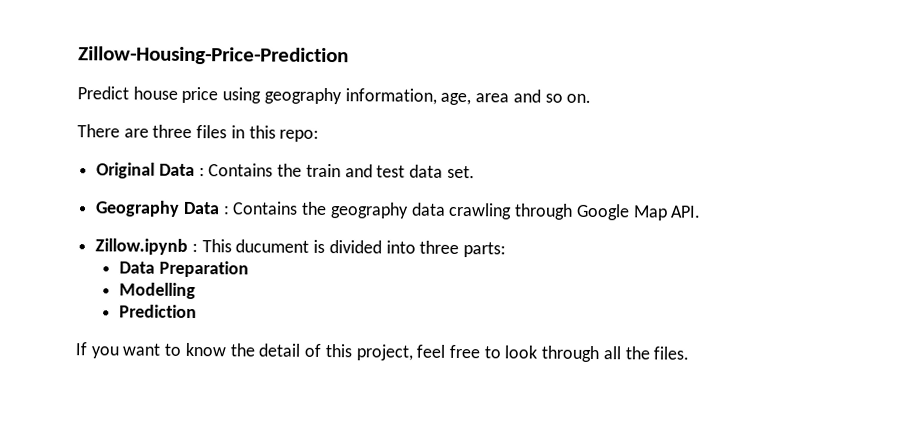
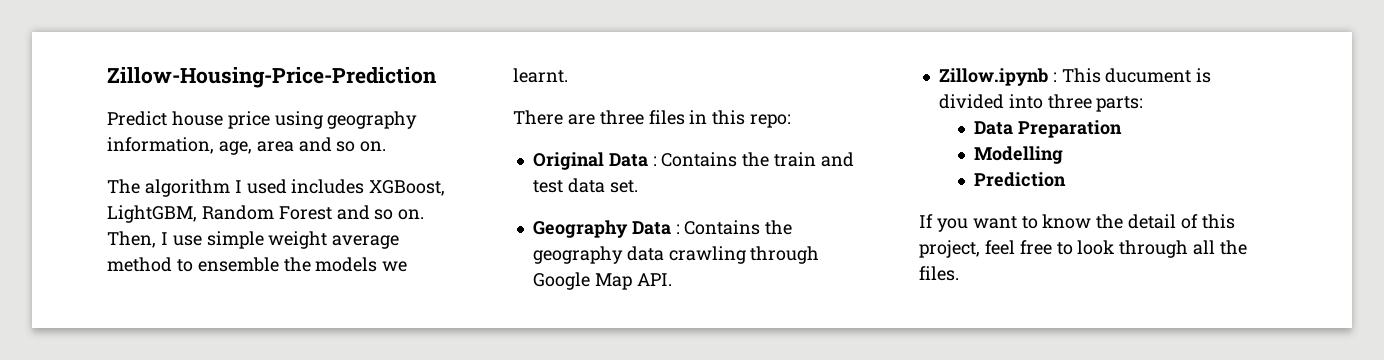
(592, 98) none -> [107,179,446,197] [107,205,425,223] [107,231,400,249] [107,257,408,272] [513,68,568,83] // The algorithm I used includes XGBoost, LightGBM, Random Forest and so on. Then, I use simple weight average method to ensemble the models we learnt.

